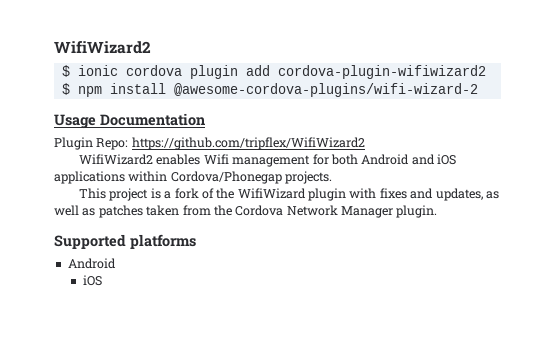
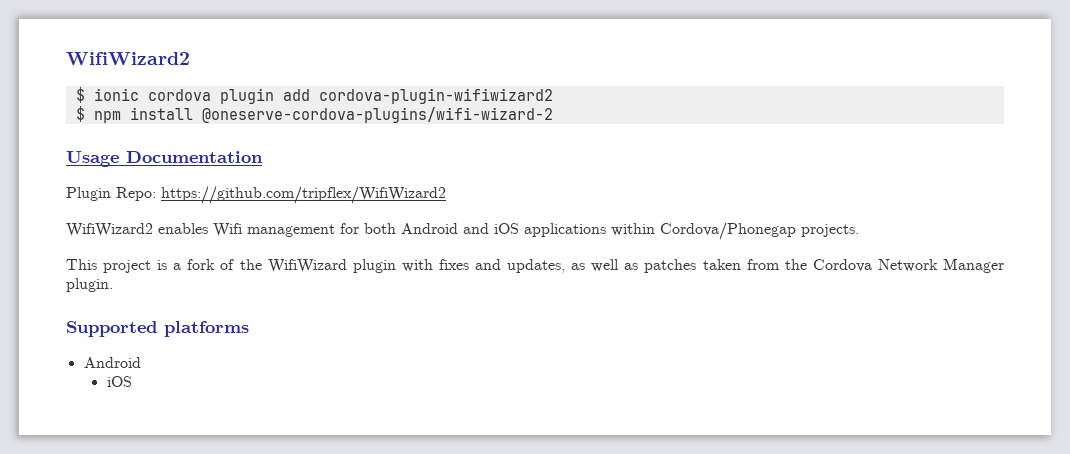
[173,83,478,97] @awesome-cordova-plugins/wifi-wizard-2 -> [201,107,553,123] @oneserve-cordova-plugins/wifi-wizard-2

